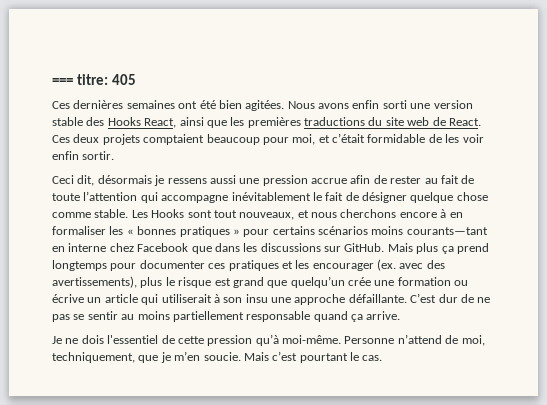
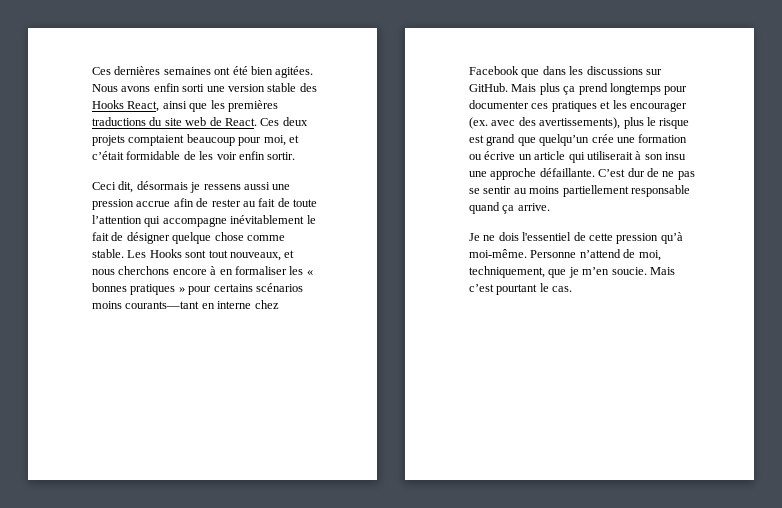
[52,74,136,85] === titre: 405 // -> (92, 71) none

